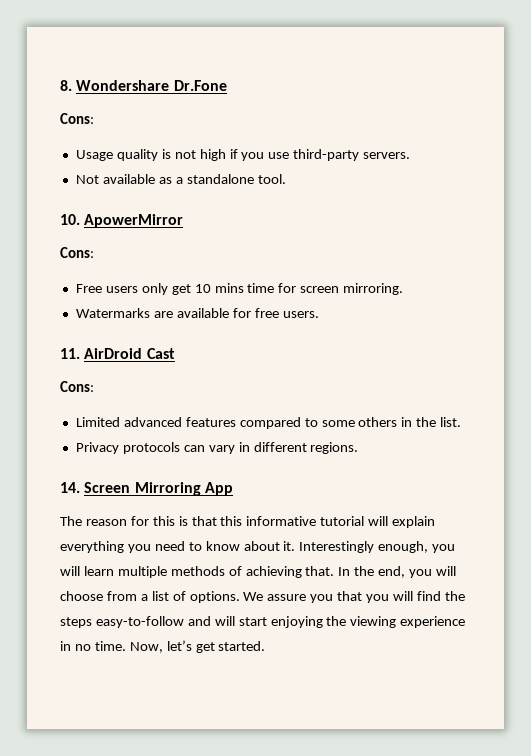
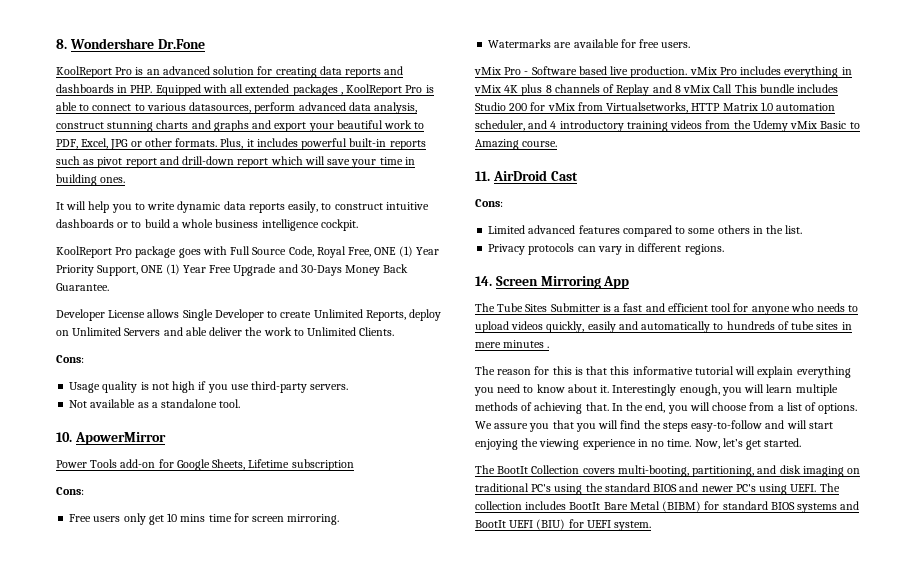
(227, 85) none -> [56,66,404,78] [56,84,434,96] [56,102,418,114] [56,120,425,132] [56,138,426,150] [56,156,415,168] [56,174,126,186] [56,201,429,213] [56,219,358,231] [56,246,439,258] [56,264,409,276] [56,283,109,291] [56,309,442,321] [56,327,395,336] // KoolReport Pro is an advanced solution for creating data reports and dashboards in PHP. Equipped with all extended packages , KoolReport Pro is able to connect to various datasources, perform advanced data analysis, construct stunning charts and graphs and export your beautiful work to PDF, Excel, JPG or other formats. Plus, it includes powerful built-in reports such as pivot report and drill-down report which will save your time in building ones. // It will help you to write dynamic data reports easily, to construct intuitive dashboards or to build a whole business intelligence cockpit. // KoolReport Pro package goes with Full Source Code, Royal Free, ONE (1) Year Priority Support, ONE (1) Year Free Upgrade and 30-Days Money Back Guarantee. // Developer License allows Single Developer to create Unlimited Reports, deploy on Unlimited Servers and able deliver the work to Unlimited Clients.
(184, 221) none -> [56,459,354,471] // Power Tools add-on for Google Sheets, Lifetime subscription
(319, 314) none -> [474,66,852,78] [474,84,839,96] [475,102,836,113] [475,120,860,132] [475,139,558,150] // vMix Pro - Software based live production. vMix Pro includes everything in vMix 4K plus 8 channels of Replay and 8 vMix Call This bundle includes Studio 200 for vMix from Virtualsetworks, HTTP Matrix 1.0 automation scheduler, and 4 introductory training videos from the Udemy vMix Basic to Amazing course.
(233, 489) none -> [475,303,859,315] [475,321,852,333] [475,340,550,348] // The Tube Sites Submitter is a fast and efficient tool for anyone who needs to upload videos quickly, easily and automatically to hundreds of tube sites in mere minutes .
(266, 646) none -> [475,465,861,477] [475,483,840,495] [475,501,860,513] [475,519,652,531] // The BootIt Collection covers multi-booting, partitioning, and disk imaging on traditional PC's using the standard BIOS and newer PC's using UEFI. The collection includes BootIt Bare Metal (BIBM) for standard BIOS systems and BootIt UEFI (BIU) for UEFI system.

